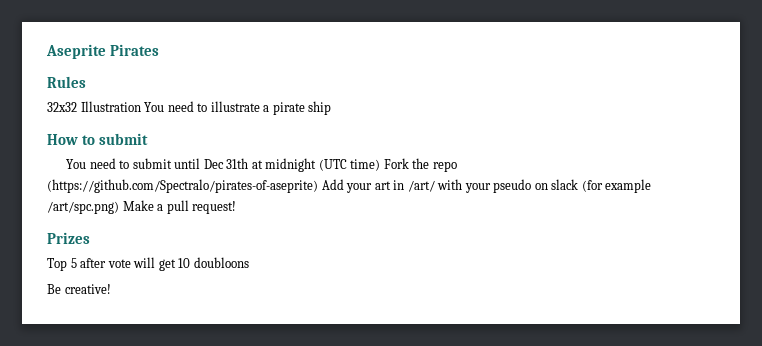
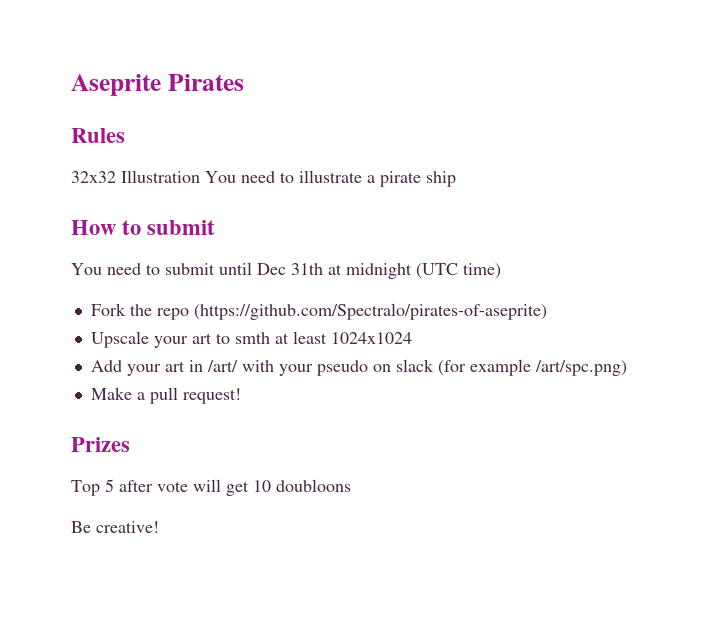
(381, 165) none -> (501, 271) //
(318, 186) none -> [90,331,412,348] // Upscale your art to smth at least 1024x1024 //
(119, 207) none -> (627, 368) //

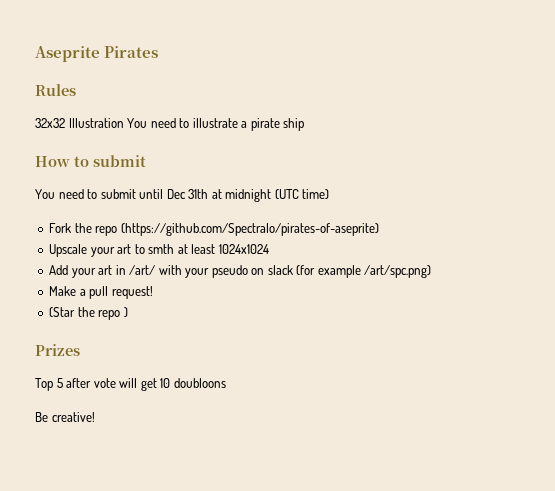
(241, 396) none -> [49,307,128,320] // (Star the repo )

